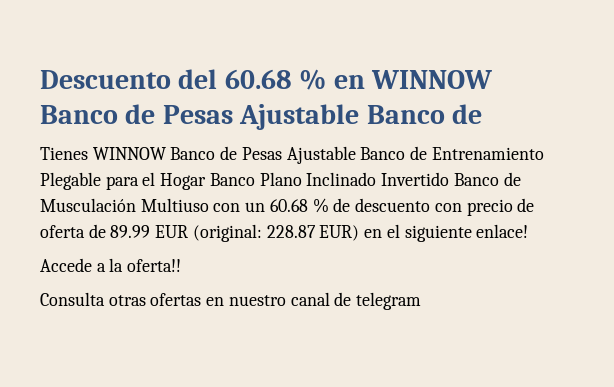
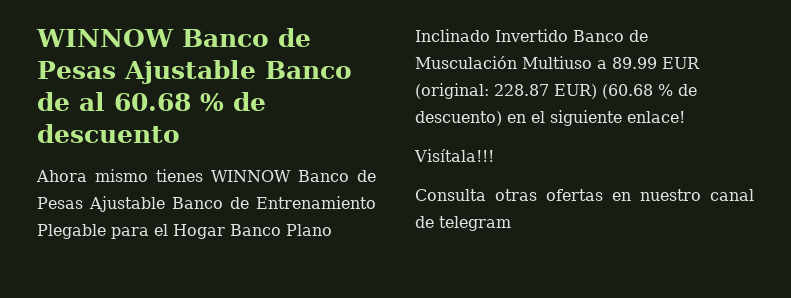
[40,69,493,90] [40,104,483,130] [40,147,88,160] Descuento del 60.68 % en WINNOW Banco de Pesas Ajustable Banco de // Tienes -> [36,28,311,47] [37,60,352,84] [37,92,266,111] [37,124,180,143] [36,169,203,182] WINNOW Banco de Pesas Ajustable Banco de al 60.68 % de descuento // Ahora mismo tienes
[213,198,535,216] [40,224,106,238] con un 60.68 % de descuento con precio de oferta de -> [597,60,607,69] a
(360, 233) none -> [602,84,697,99] [415,111,502,126] (60.68 % de descuento)
[40,258,182,272] Accede a la oferta!! -> [414,149,494,162] Visítala!!!

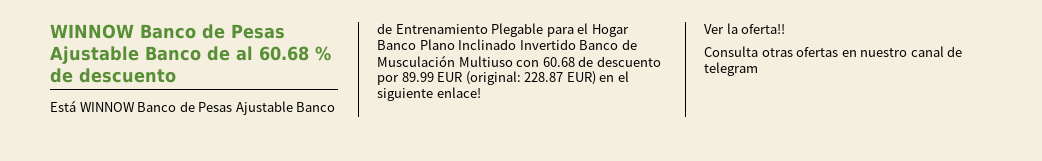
[36,169,203,182] Ahora mismo tienes -> [50,100,76,112] Está
[597,60,607,69] a -> [516,56,661,67] [377,75,399,85] con 60.68 de descuento por
[602,84,697,99] [415,111,502,126] (60.68 % de descuento) -> (596, 78) none
[414,149,494,162] Visítala!!! -> [704,23,786,34] Ver la oferta!!

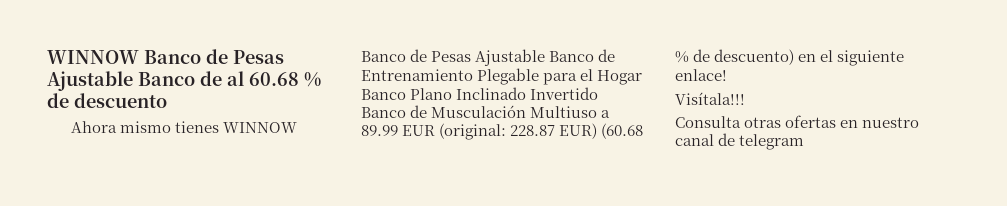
[50,100,76,112] Está -> [71,121,220,133] Ahora mismo tienes
[516,56,661,67] [377,75,399,85] con 60.68 de descuento por -> [601,110,611,118] a
(596, 78) none -> [601,123,644,139] [675,49,795,65] (60.68 % de descuento)
[704,23,786,34] Ver la oferta!! -> [675,92,745,105] Visítala!!!

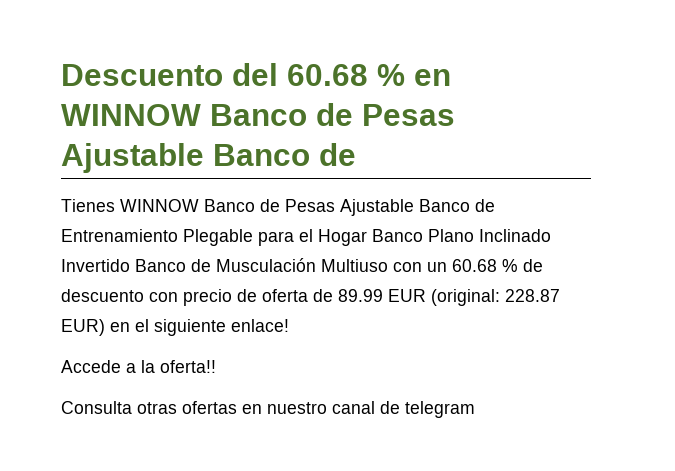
[47,49,284,64] [47,71,321,91] [47,93,167,108] [71,121,220,133] WINNOW Banco de Pesas Ajustable Banco de al 60.68 % de descuento // Ahora mismo tienes -> [61,63,451,86] [61,103,455,126] [61,143,356,173] [61,199,115,212] Descuento del 60.68 % en WINNOW Banco de Pesas Ajustable Banco de // Tienes
[601,110,611,118] a -> [393,259,543,272] [61,289,333,306] con un 60.68 % de descuento con precio de oferta de
[601,123,644,139] [675,49,795,65] (60.68 % de descuento) -> (105, 327) none
[675,92,745,105] Visítala!!! -> [61,360,216,373] Accede a la oferta!!

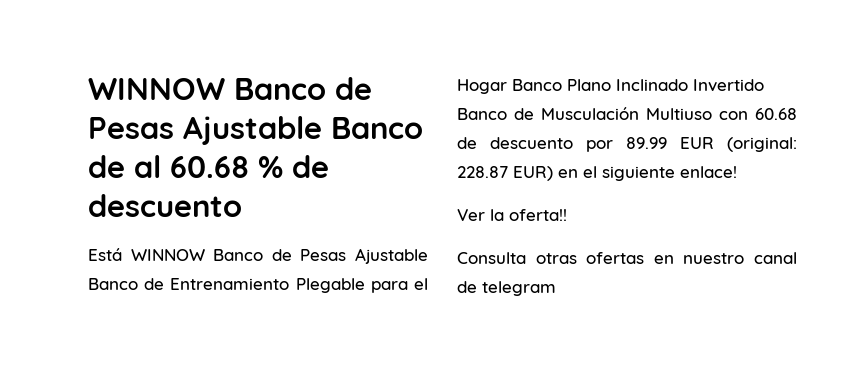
[61,63,451,86] [61,103,455,126] [61,143,356,173] [61,199,115,212] Descuento del 60.68 % en WINNOW Banco de Pesas Ajustable Banco de // Tienes -> [88,77,372,100] [88,116,423,145] [88,155,329,178] [88,194,242,217] [88,248,122,261] WINNOW Banco de Pesas Ajustable Banco de al 60.68 % de descuento // Está
[427,259,543,272] [61,289,333,306] un 60.68 % de descuento con precio de oferta de -> [755,108,797,120] [457,137,613,152] 60.68 de descuento por
[61,360,136,373] Accede a -> [457,209,485,221] Ver

